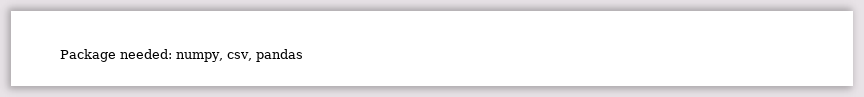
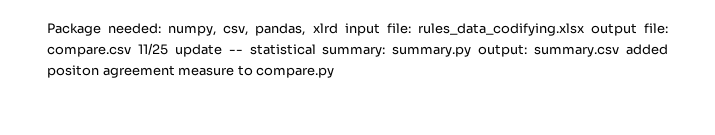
[255,49,303,62] pandas -> [255,23,669,36] [47,43,669,57] [47,65,335,78] pandas, xlrd input file: rules_data_codifying.xlsx output file: compare.csv 11/25 update -- statistical summary: summary.py output: summary.csv added positon agreement measure to compare.py

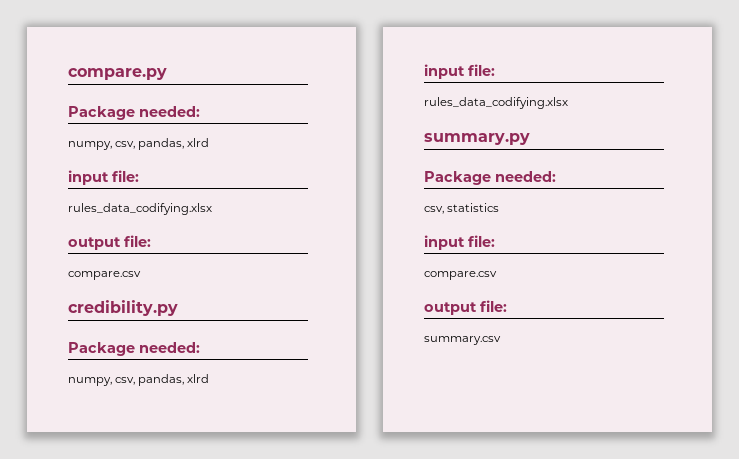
[47,23,669,36] [47,43,669,57] [47,65,335,78] Package needed: numpy, csv, pandas, xlrd input file: rules_data_codifying.xlsx output file: compare.csv 11/25 update -- statistical summary: summary.py output: summary.csv added positon agreement measure to compare.py -> [68,68,167,80] [68,106,200,120] [68,138,210,150] [68,170,139,185] [68,203,212,215] [68,235,151,250] [68,271,141,280] [68,300,178,316] [68,342,200,356] [68,374,210,386] [424,64,495,79] [424,97,568,109] [424,133,530,145] [424,171,556,185] [424,203,500,214] [424,235,495,250] [424,271,497,280] [424,300,507,315] [424,336,501,345] compare.py // Package needed: // numpy, csv, pandas, xlrd // input file: // rules_data_codifying.xlsx // output file: // compare.csv // credibility.py // Package needed: // numpy, csv, pandas, xlrd // input file: // rules_data_codifying.xlsx // summary.py // Package needed: // csv, statistics // input file: // compare.csv // output file: // summary.csv

